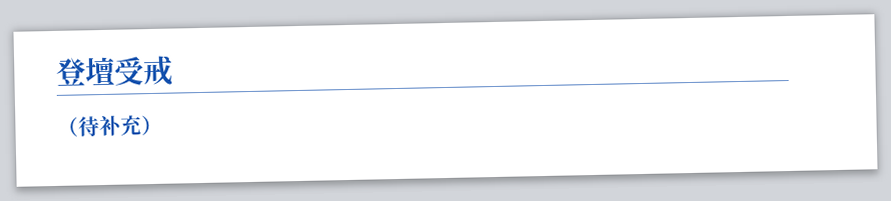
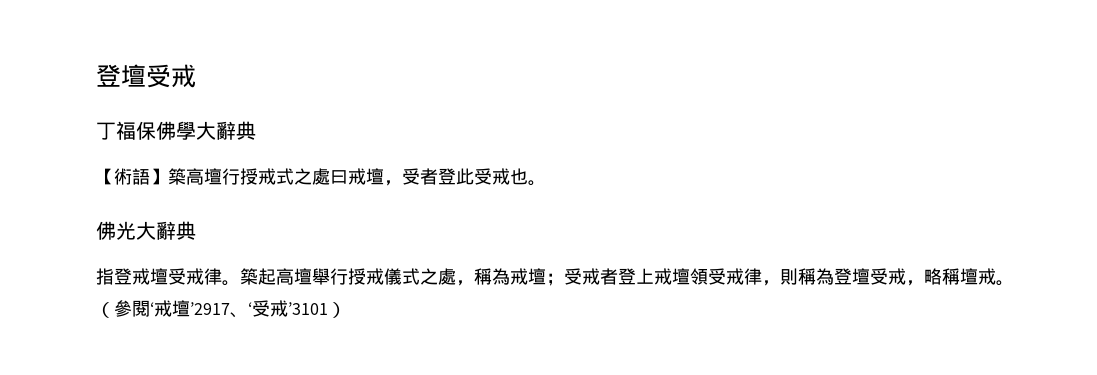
[57,115,142,137] （待补充 -> [96,121,256,140] [96,168,546,186] [96,221,196,240] [96,268,1014,286] [96,300,328,318] 丁福保佛學大辭典 // 【術語】築高壇行授戒式之處曰戒壇，受者登此受戒也。 // 佛光大辭典 // 指登戒壇受戒律。築起高壇舉行授戒儀式之處，稱為戒壇；受戒者登上戒壇領受戒律，則稱為登壇受戒，略稱壇戒。（參閱‘戒壇’2917、‘受戒’3101

